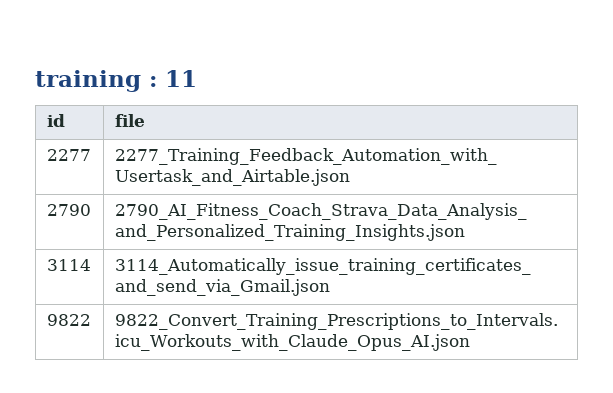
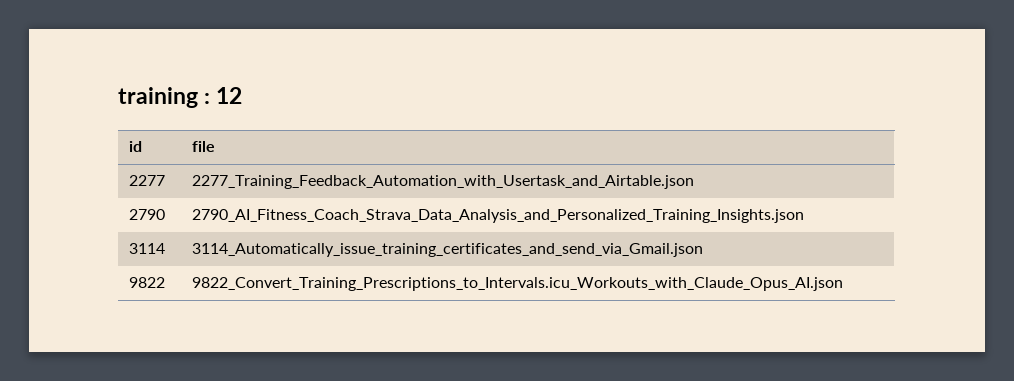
[165,70,197,87] 11 -> [216,87,243,104] 12

